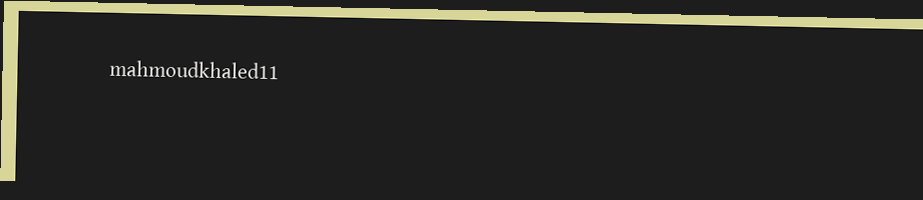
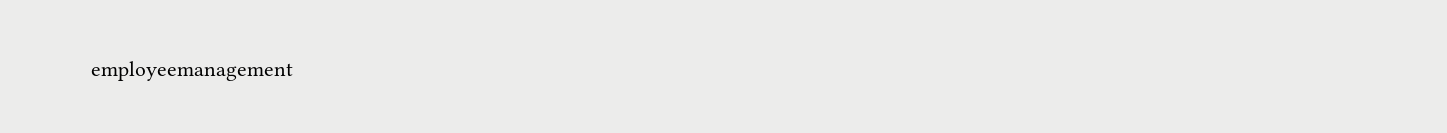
[109,59,279,80] mahmoudkhaled11 -> [91,61,293,81] employeemanagement

